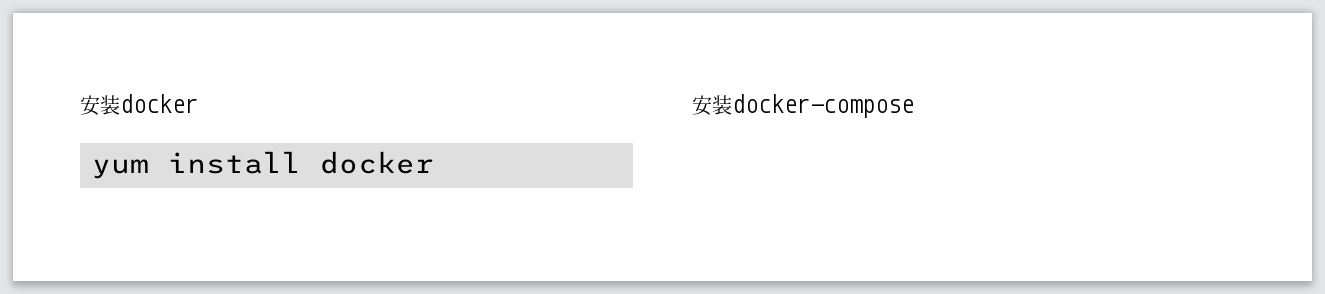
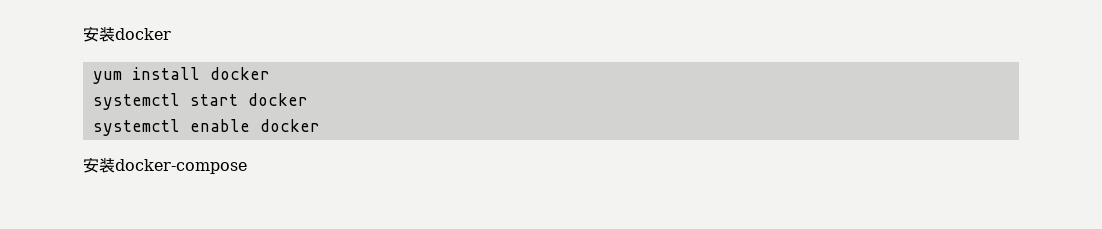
(434, 162) none -> [92,93,308,110] [92,119,320,136] // systemctl start docker // systemctl enable docker

